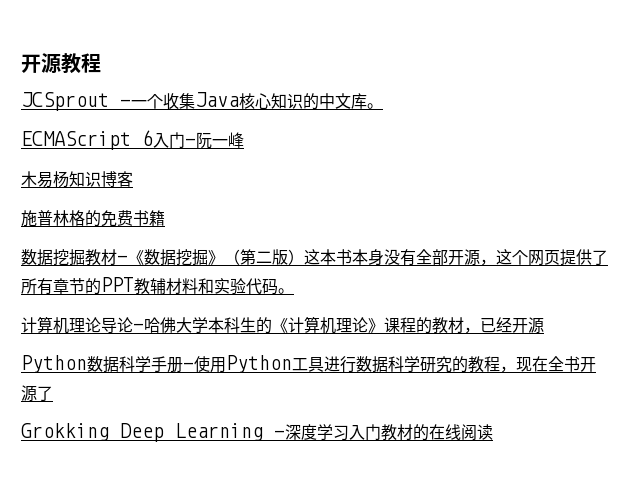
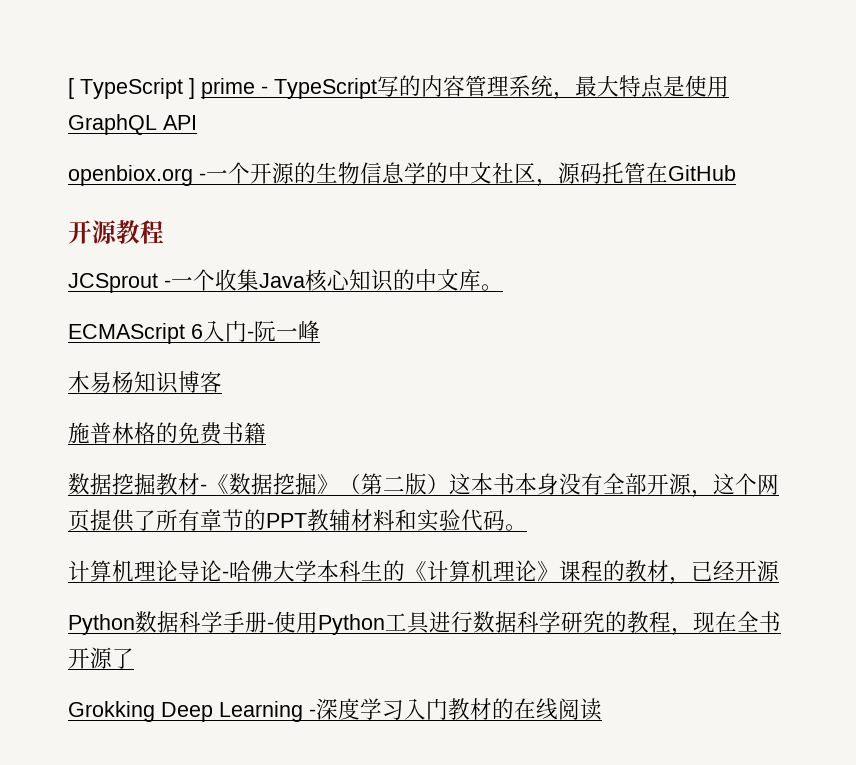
(21, 63) none -> [68,75,729,100] [68,114,197,135] [68,162,736,187] [ TypeScript ] prime - TypeScript写的内容管理系统，最大特点是使用GraphQL API // openbiox.org -一个开源的生物信息学的中文社区，源码托管在GitHub //

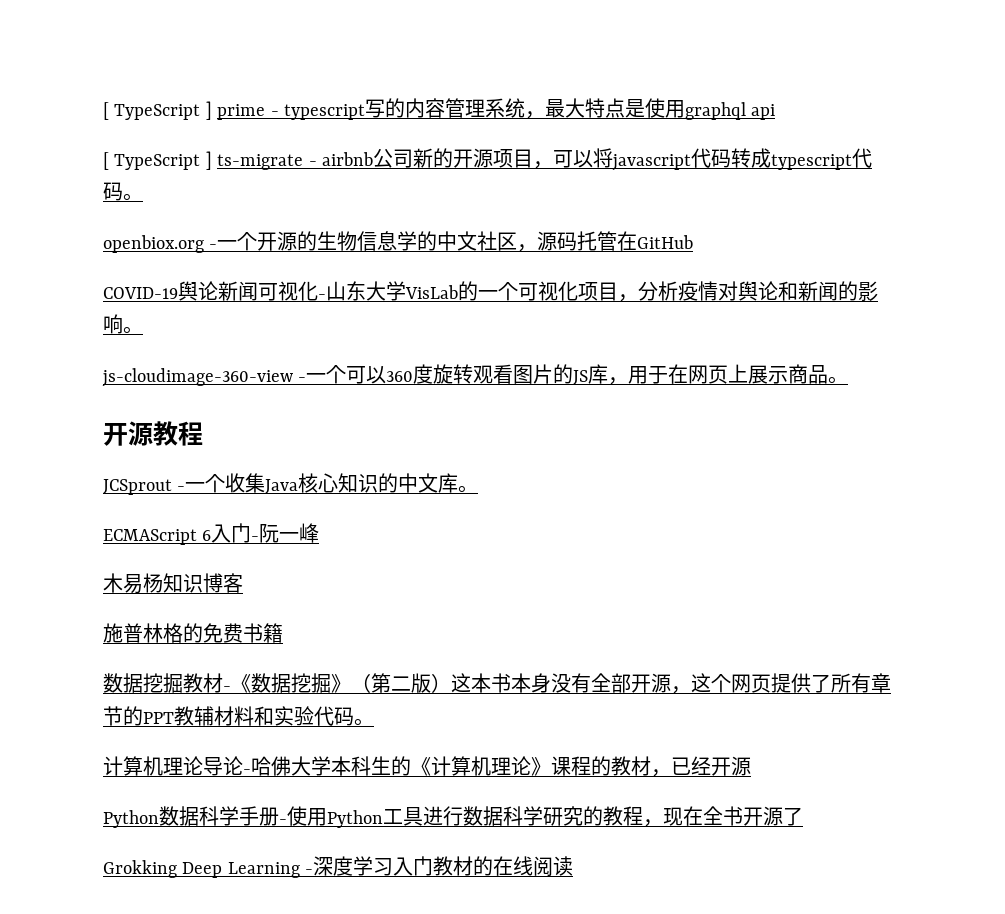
[274,78,377,99] TypeScript -> [284,104,365,120] typescript
[68,114,197,135] GraphQL API -> [685,102,776,120] [103,148,872,171] [103,182,143,201] graphql api // [ TypeScript ] ts-migrate - airbnb公司新的开源项目，可以将javascript代码转成typescript代码。
(736, 173) none -> [103,281,878,302] [103,314,143,334] [102,364,849,387] // COVID-19舆论新闻可视化-山东大学VisLab的一个可视化项目，分析疫情对舆论和新闻的影响。 // js-cloudimage-360-view -一个可以360度旋转观看图片的JS库，用于在网页上展示商品。

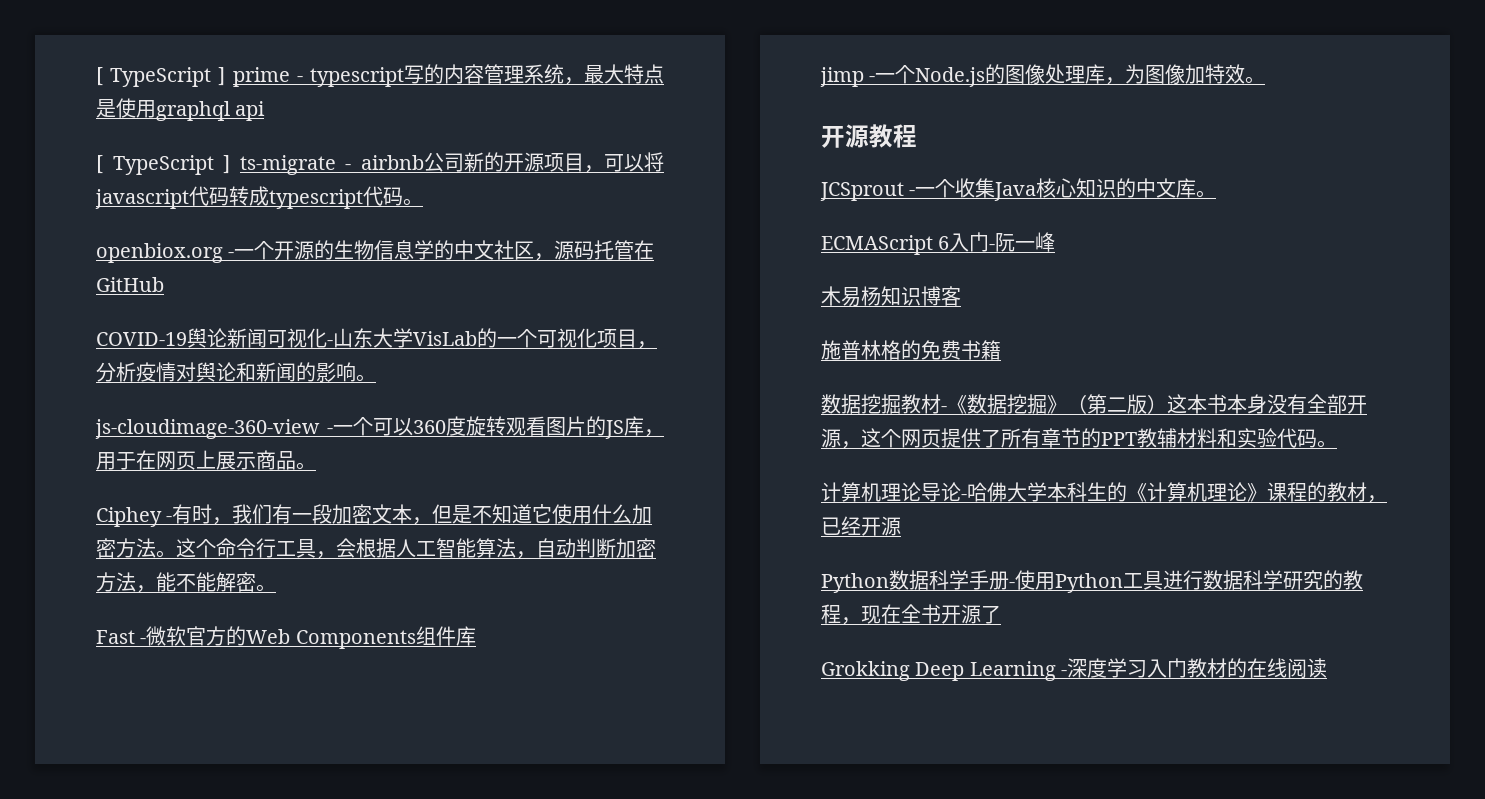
(849, 380) none -> [96,504,653,527] [96,538,656,559] [96,572,276,593] [96,626,476,649] [820,64,1266,87] // Ciphey -有时，我们有一段加密文本，但是不知道它使用什么加密方法。这个命令行工具，会根据人工智能算法，自动判断加密方法，能不能解密。 // Fast -微软官方的Web Components组件库 // jimp -一个Node.js的图像处理库，为图像加特效。

